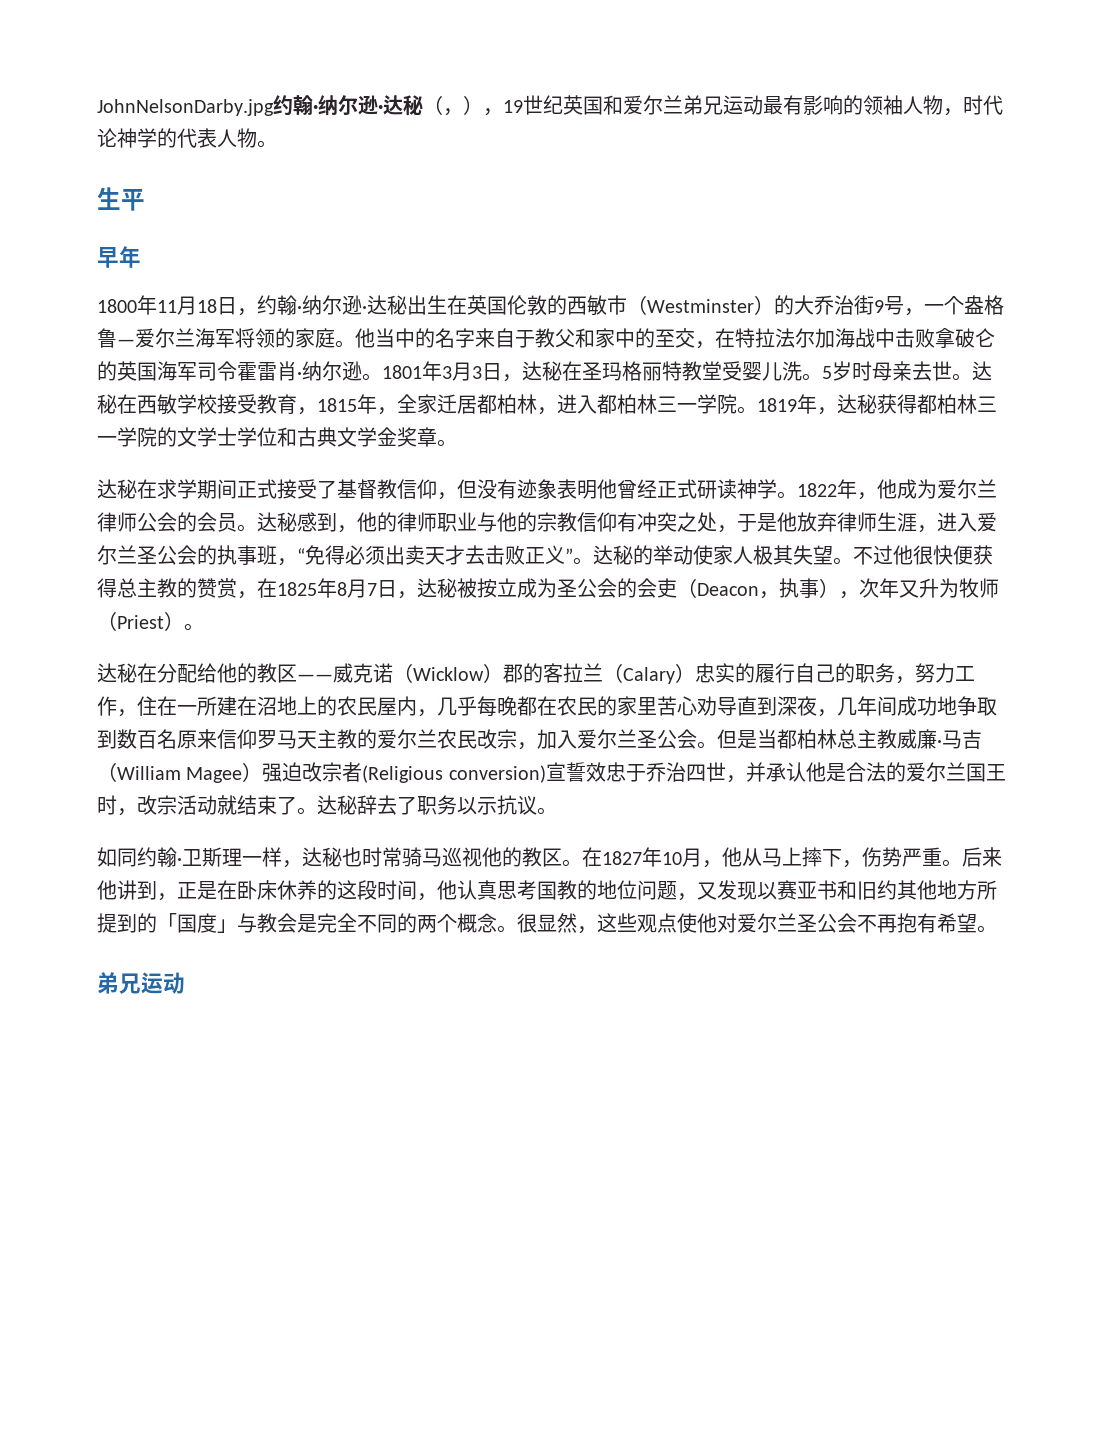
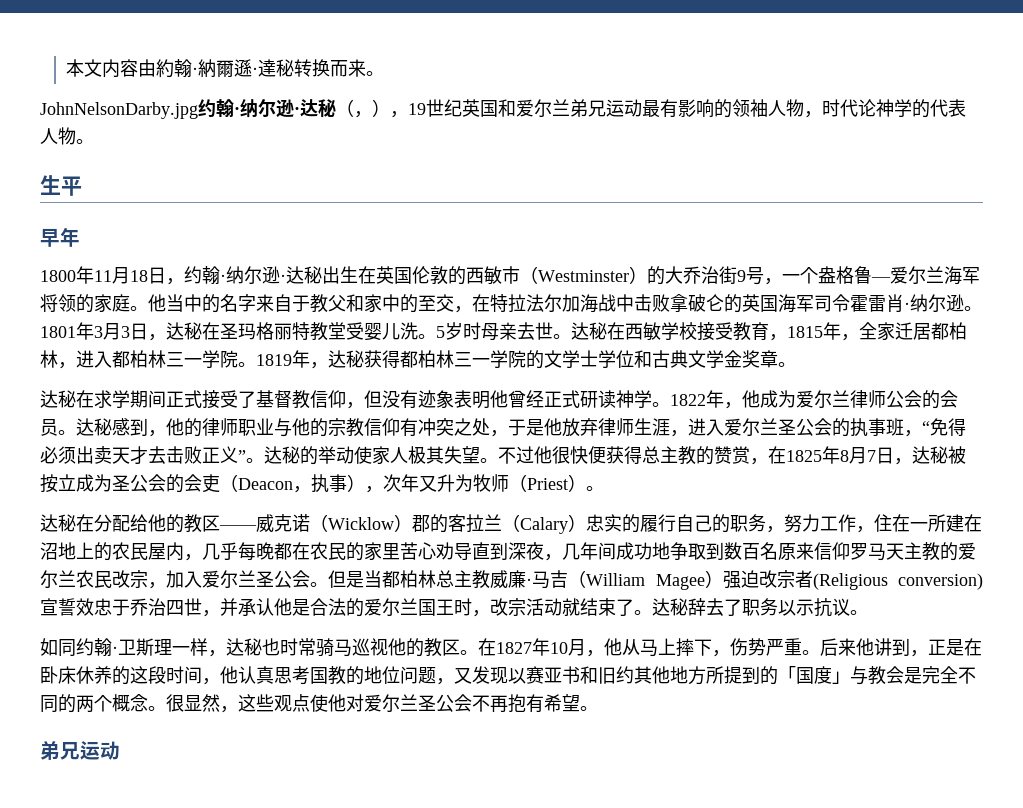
(97, 107) none -> [66,59,385,78] 本文内容由約翰·納爾遜·達秘转换而来。 //

